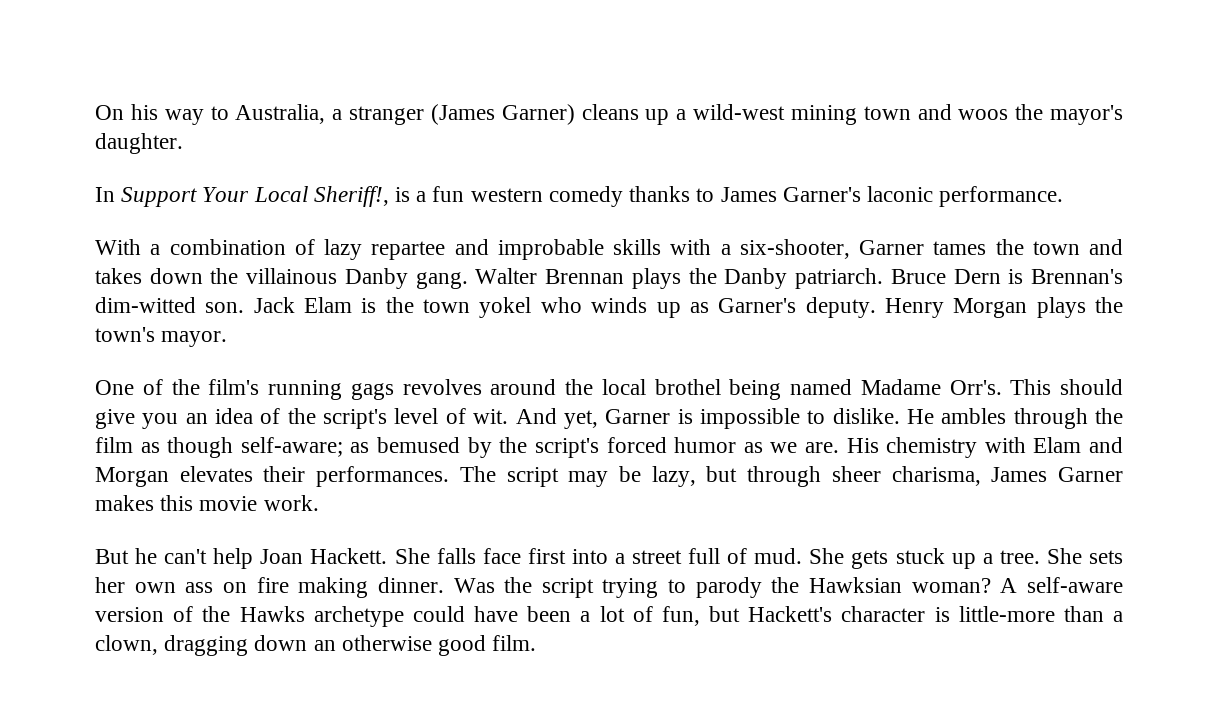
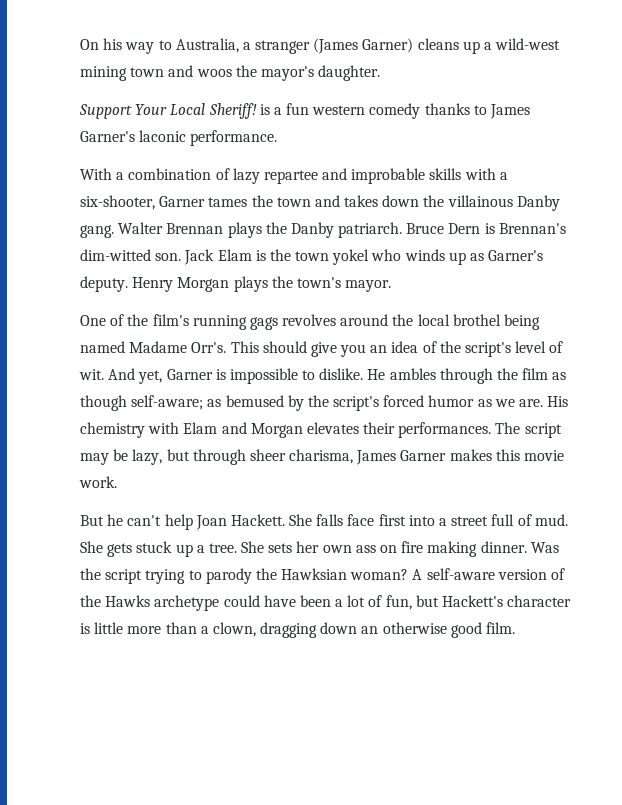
[95,187,115,202] In -> (381, 73) none
[313,186,389,207] Sheriff!, -> [208,103,257,119] Sheriff!
[958,606,1055,622] little-more -> [94,622,162,634] little more

